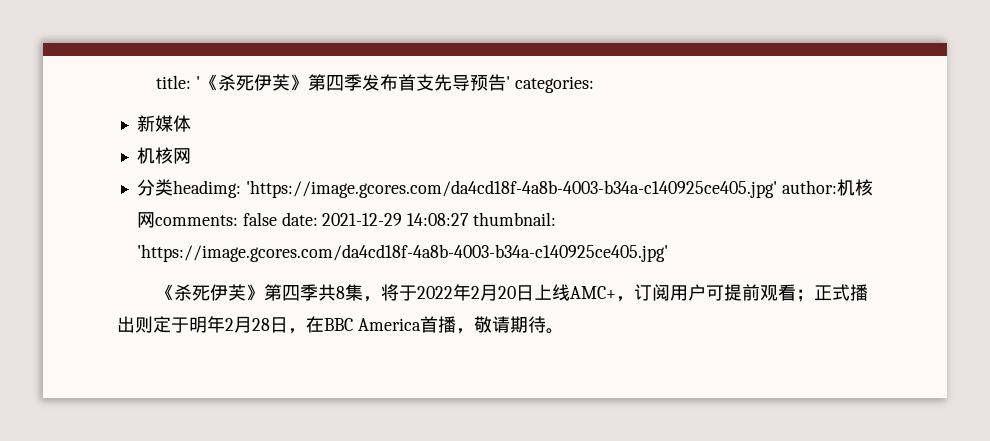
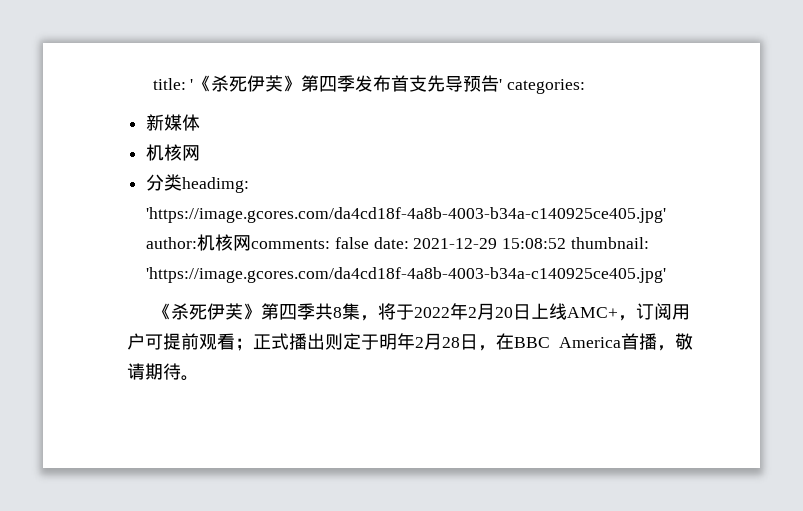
[407,213,470,226] 14:08:27 -> [502,238,567,249] 15:08:52

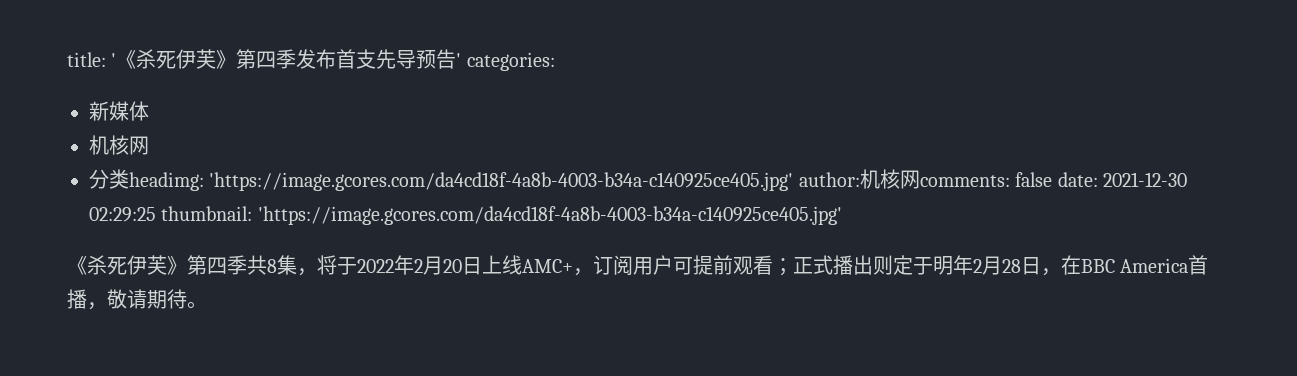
[413,238,567,249] 2021-12-29 15:08:52 -> [1103,172,1187,187] [89,207,156,222] 2021-12-30 02:29:25

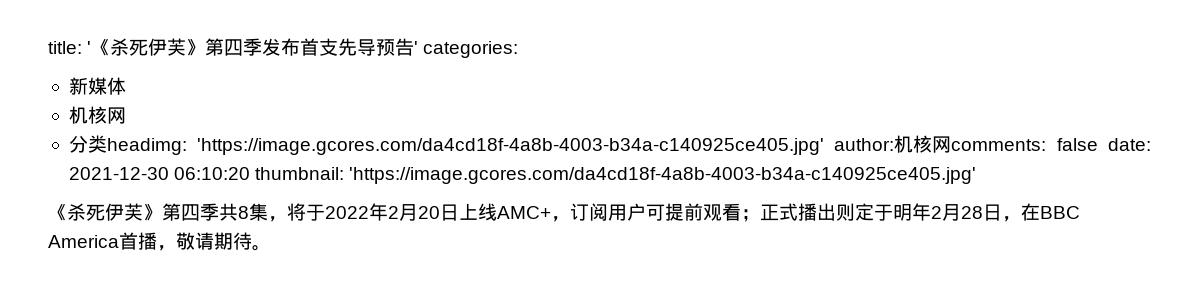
[89,207,156,222] 02:29:25 -> [174,167,251,180] 06:10:20

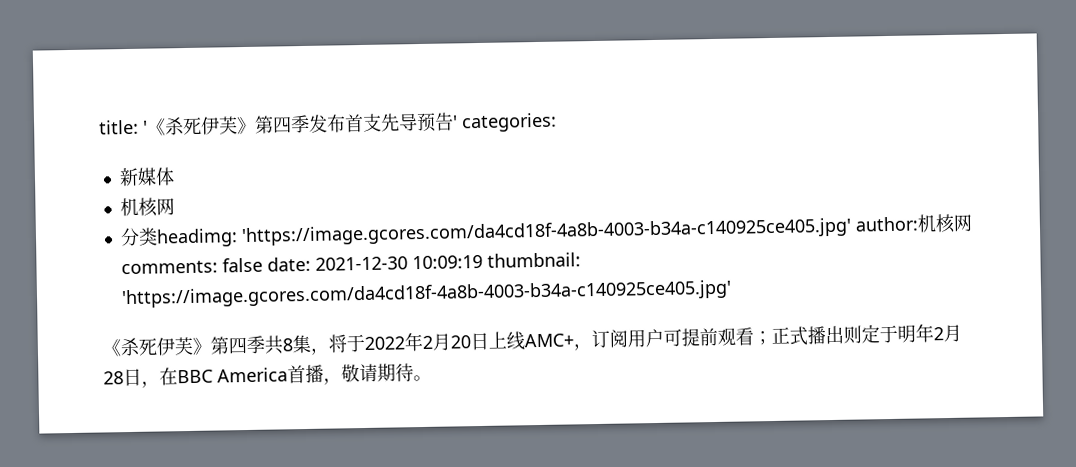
[174,167,251,180] 06:10:20 -> [411,254,483,270] 10:09:19

